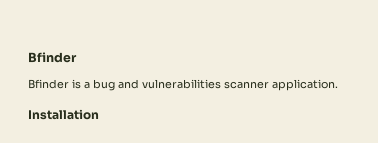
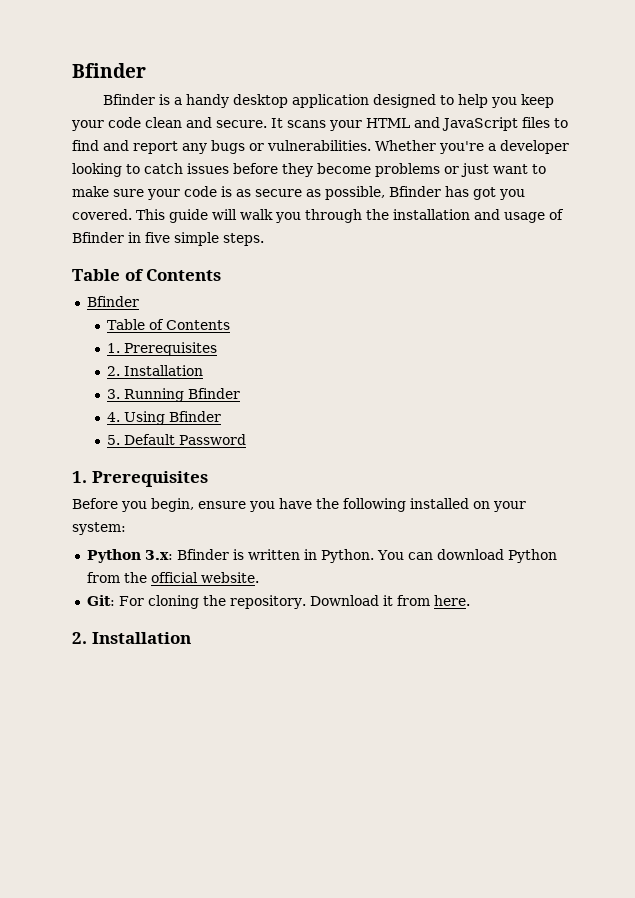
[93,79,338,91] bug and vulnerabilities scanner application. // -> [186,94,555,108] [71,117,568,131] [72,140,569,154] [72,163,546,177] [72,186,525,200] [72,209,564,223] [72,232,264,246] [72,269,222,281] [86,296,139,307] [107,319,231,330] [107,342,218,356] [107,365,204,376] [107,388,241,402] [107,411,222,425] [107,434,247,445] [72,471,208,487] [72,498,526,512] [72,522,126,535] [86,549,557,563] [86,572,259,583] [86,595,470,609] [72,632,87,644] handy desktop application designed to help you keep your code clean and secure. It scans your HTML and JavaScript files to find and report any bugs or vulnerabilities. Whether you're a developer looking to catch issues before they become problems or just want to make sure your code is as secure as possible, Bfinder has got you covered. This guide will walk you through the installation and usage of Bfinder in five simple steps. // Table of Contents // Bfinder // Table of Contents // 1. Prerequisites // 2. Installation // 3. Running Bfinder // 4. Using Bfinder // 5. Default Password // 1. Prerequisites // Before you begin, ensure you have the following installed on your system: // Python 3.x: Bfinder is written in Python. You can download Python from the official website. // Git: For cloning the repository. Download it from here. // 2.

